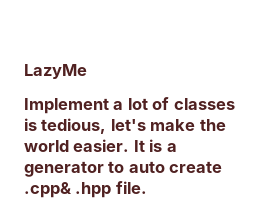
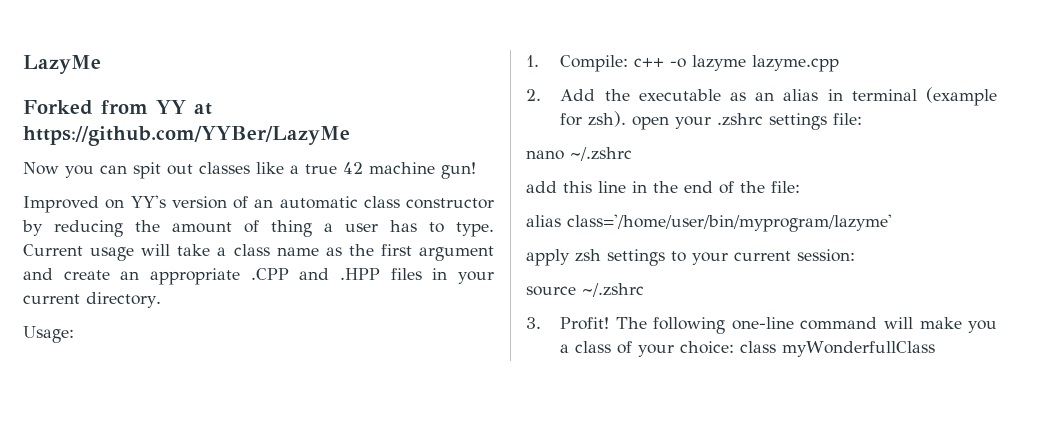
[24,97,235,114] [24,118,226,134] [24,139,177,152] [24,161,223,177] [24,181,147,198] Implement a lot of classes is tedious, let's make the world easier. It is a generator to auto create .cpp& .hpp file. -> [23,100,212,115] [23,126,350,146] [23,162,476,179] [23,195,494,213] [22,220,494,237] [23,244,495,261] [23,268,495,285] [23,292,161,308] [23,326,74,343] [526,55,840,72] [526,87,997,106] [560,111,863,130] [526,147,632,161] [526,181,800,194] [526,214,892,232] [526,249,855,266] [526,283,644,297] [526,317,997,334] [560,341,936,357] Forked from YY at https://github.com/YYBer/LazyMe // Now you can spit out classes like a true 42 machine gun! // Improved on YY's version of an automatic class constructor by reducing the amount of thing a user has to type. Current usage will take a class name as the first argument and create an appropriate .CPP and .HPP files in your current directory. // Usage: // 1. Compile: c++ -o lazyme lazyme.cpp // 2. Add the executable as an alias in terminal (example for zsh). open your .zshrc settings file: // nano ~/.zshrc // add this line in the end of the file: // alias class='/home/user/bin/myprogram/lazyme' // apply zsh settings to your current session: // source ~/.zshrc // 3. Profit! The following one-line command will make you a class of your choice: class myWonderfullClass

